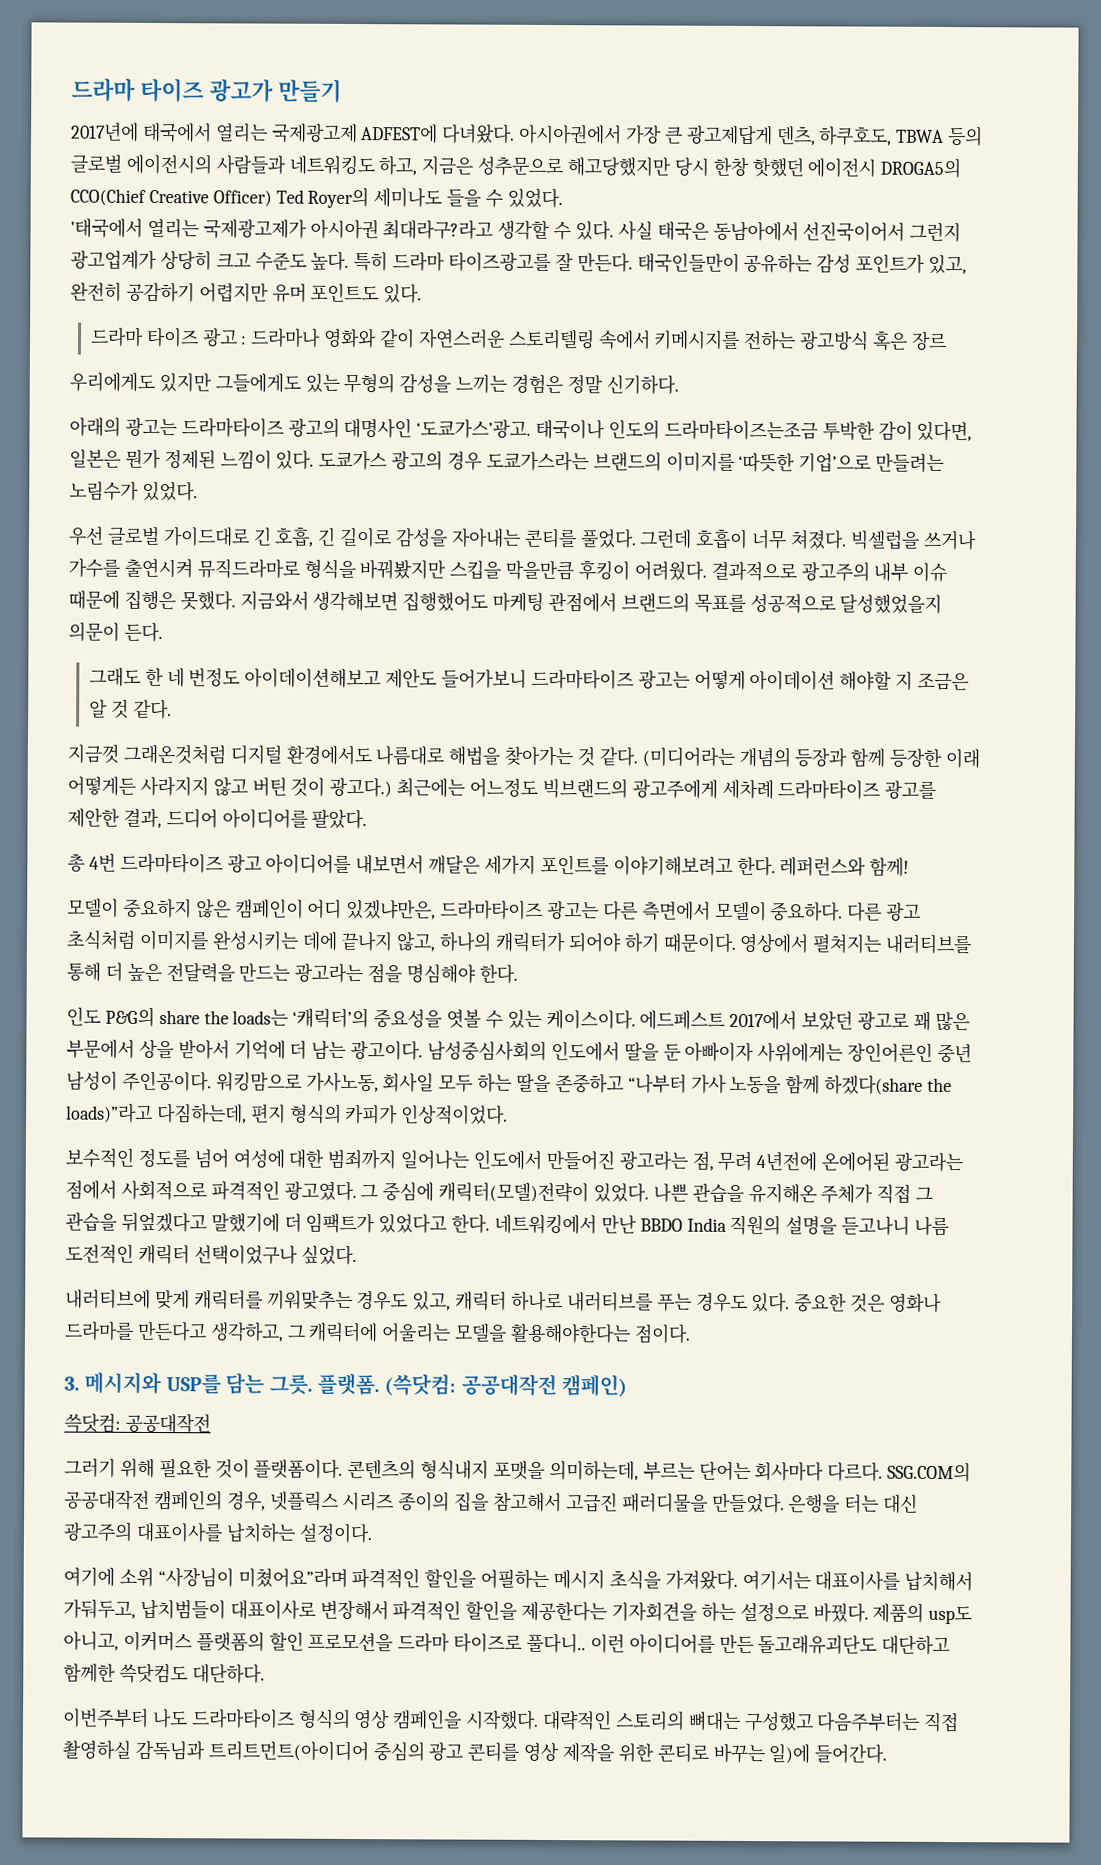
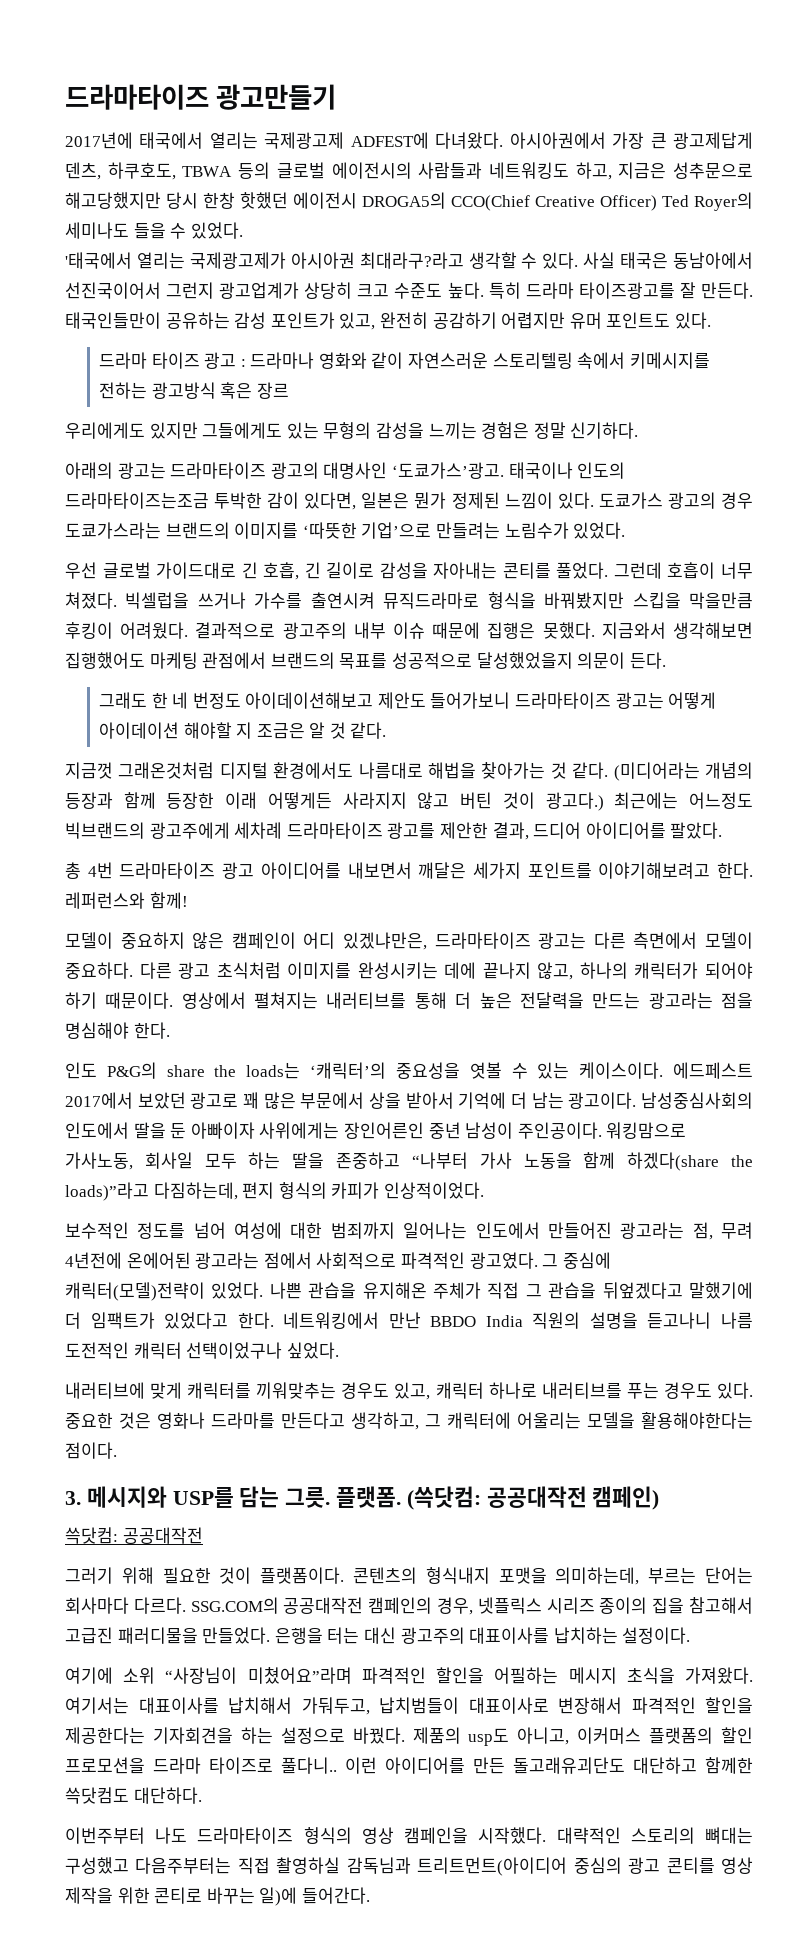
[71,77,342,103] 드라마 타이즈 광고가 만들기 -> [65,84,337,110] 드라마타이즈 광고만들기

